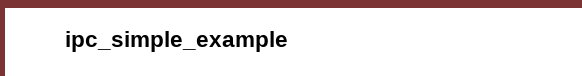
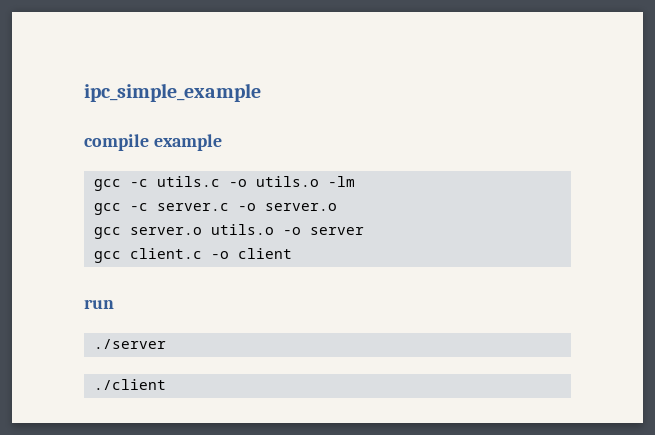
(288, 41) none -> [84,134,222,151] [93,176,355,191] [93,203,337,215] [93,224,364,239] [93,248,292,263] [84,299,114,309] [93,339,166,349] [93,379,166,390] // compile example // gcc -c utils.c -o utils.o -lm // gcc -c server.c -o server.o // gcc server.o utils.o -o server // gcc client.c -o client // run // ./server // ./client

